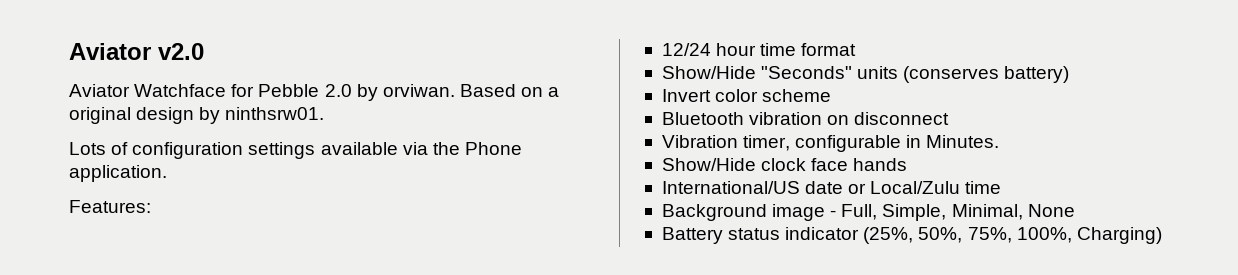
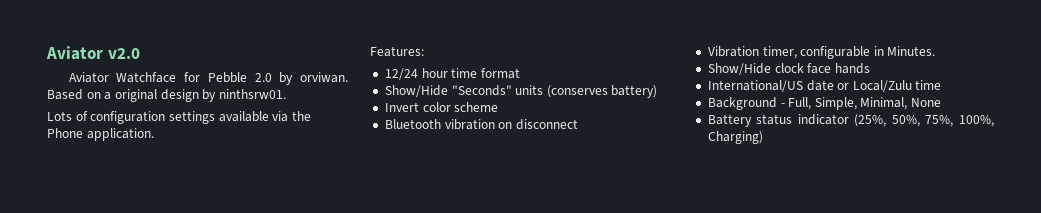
[772,204,826,221] image -> (777, 103) none

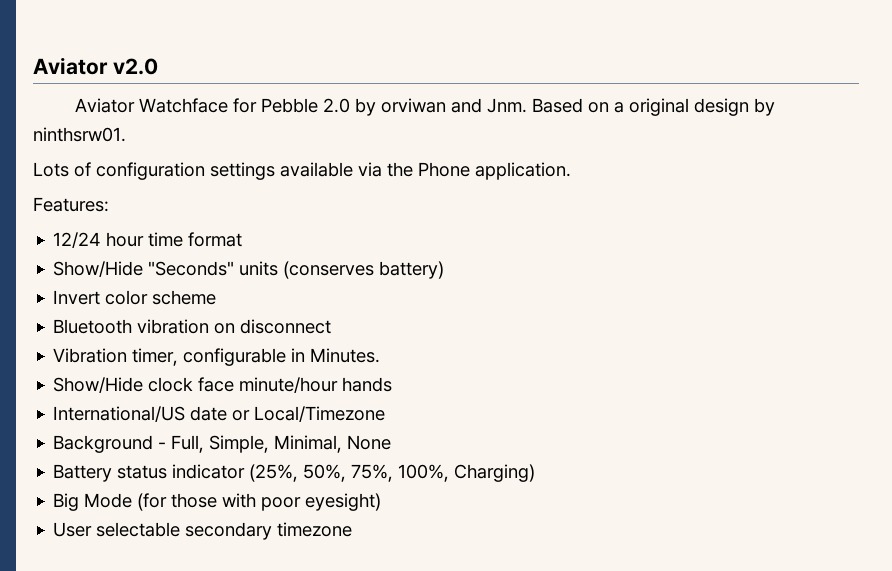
[300,72,348,83] orviwan. -> [380,98,527,113] orviwan and Jnm.
(832, 68) none -> [239,377,339,393] minute/hour
[852,80,942,92] Local/Zulu time -> [254,406,386,422] Local/Timezone
(763, 137) none -> [53,493,382,511] [53,522,353,540] // Big Mode (for those with poor eyesight) // User selectable secondary timezone

